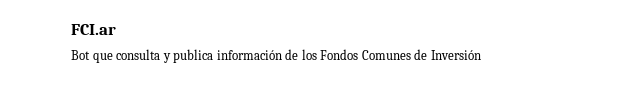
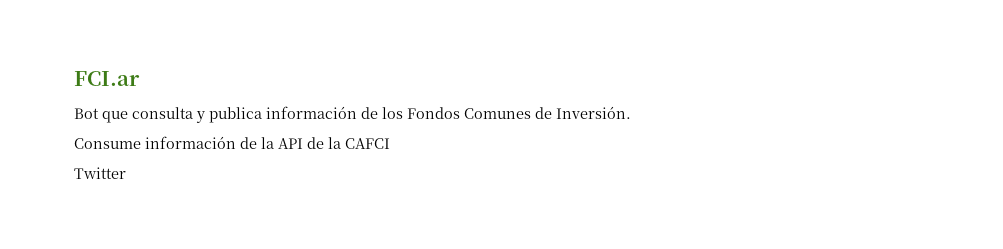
[430,50,481,60] Inversión -> [556,106,631,119] [74,136,390,149] [74,167,126,179] Inversión. // Consume información de la API de la CAFCI // Twitter

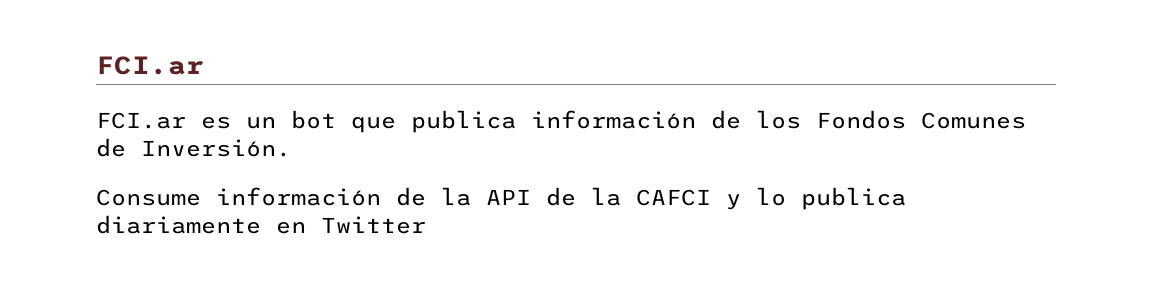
[74,107,205,123] Bot que consulta y -> [96,110,396,133] FCI.ar es un bot que
(390, 143) // -> [726,187,906,210] [96,215,306,234] y lo publica diariamente en

